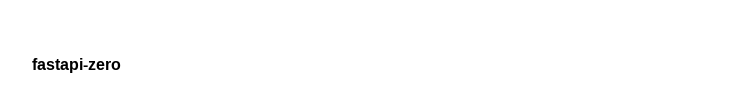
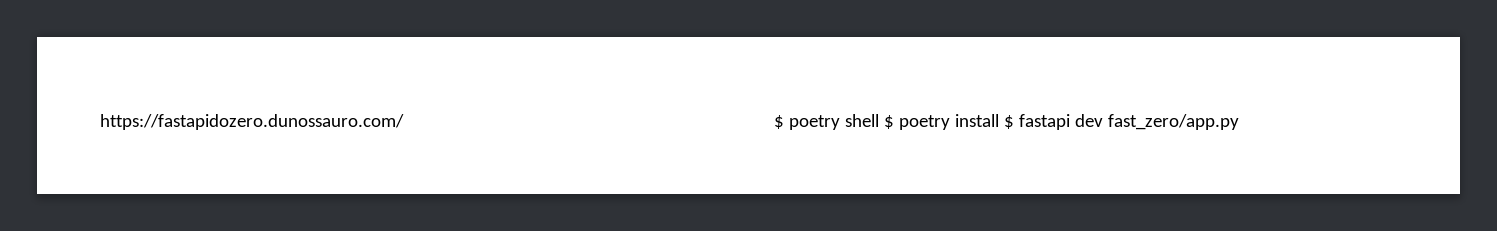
[32,58,121,73] fastapi-zero -> [100,114,404,130] [774,114,1239,130] https://fastapidozero.dunossauro.com/ // $ poetry shell $ poetry install $ fastapi dev fast_zero/app.py

